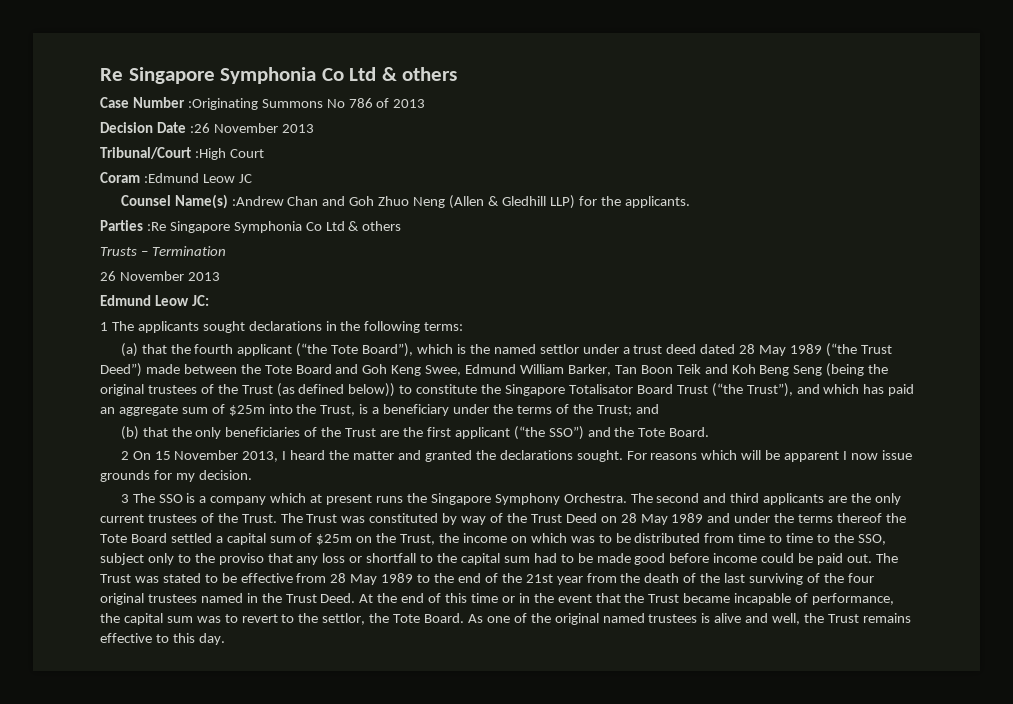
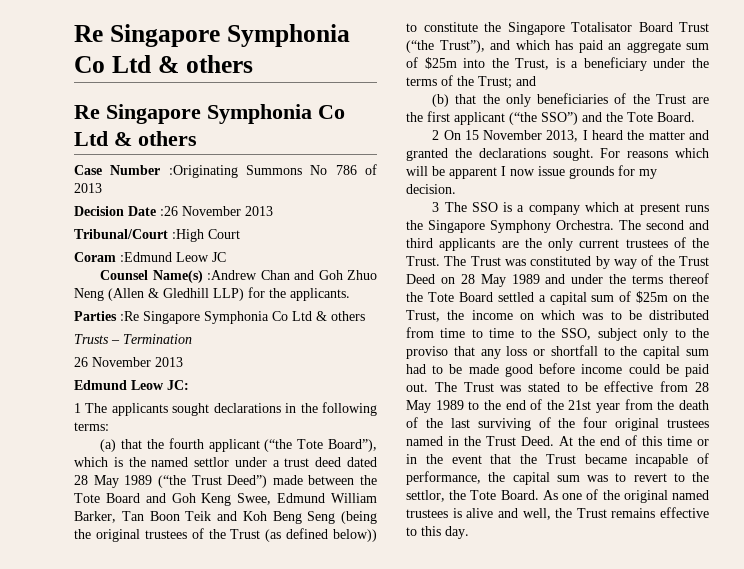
[100,67,458,84] Re Singapore Symphonia Co Ltd & others -> [74,24,350,47] [74,55,253,73] [74,104,345,124] [74,131,197,146] Re Singapore Symphonia Co Ltd & others // Re Singapore Symphonia Co Ltd & others

